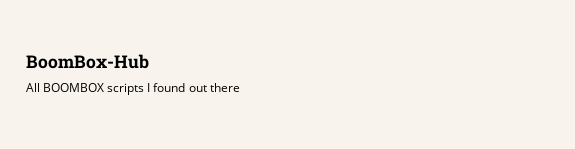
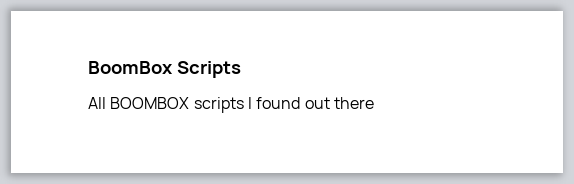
[26,54,149,69] BoomBox-Hub -> [88,61,241,78] BoomBox Scripts

